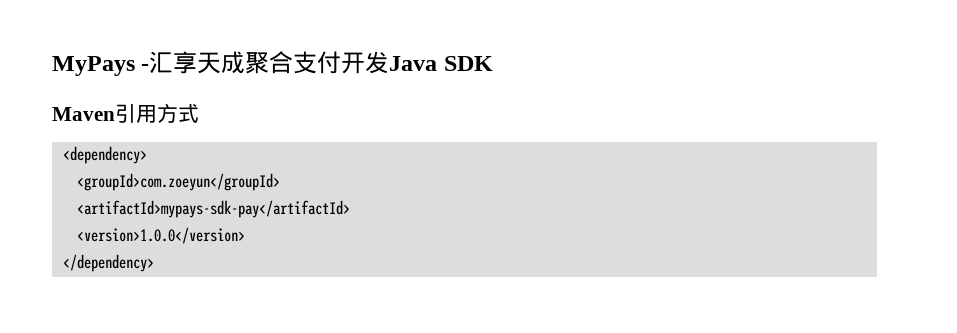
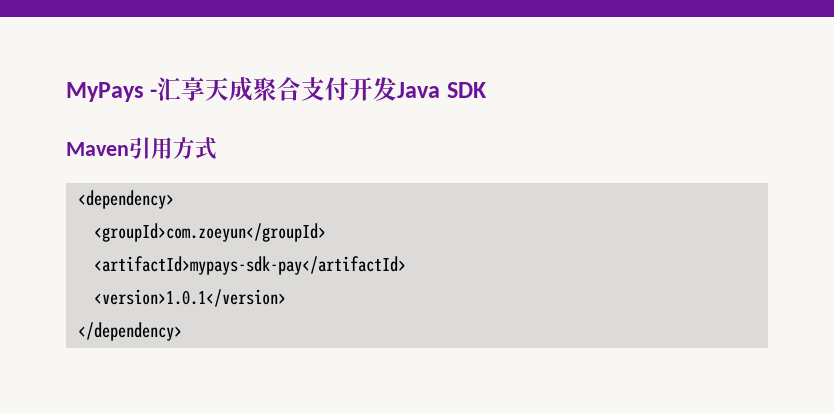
[76,227,245,244] <version>1.0.0</version> -> [94,289,286,307] <version>1.0.1</version>

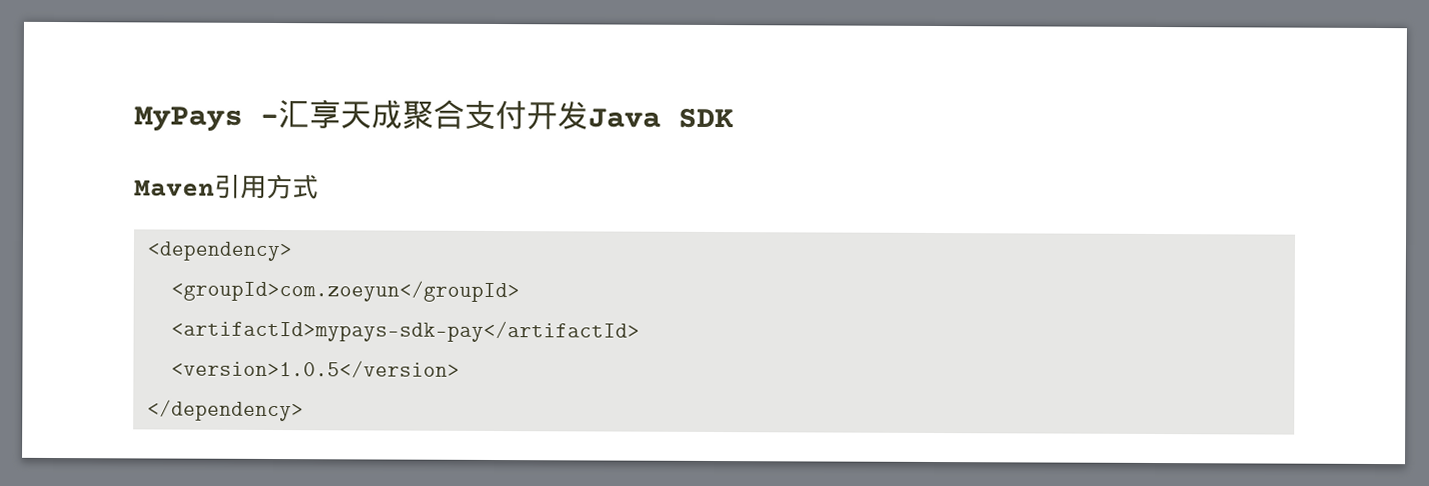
[94,289,286,307] <version>1.0.1</version> -> [170,359,460,378] <version>1.0.5</version>

